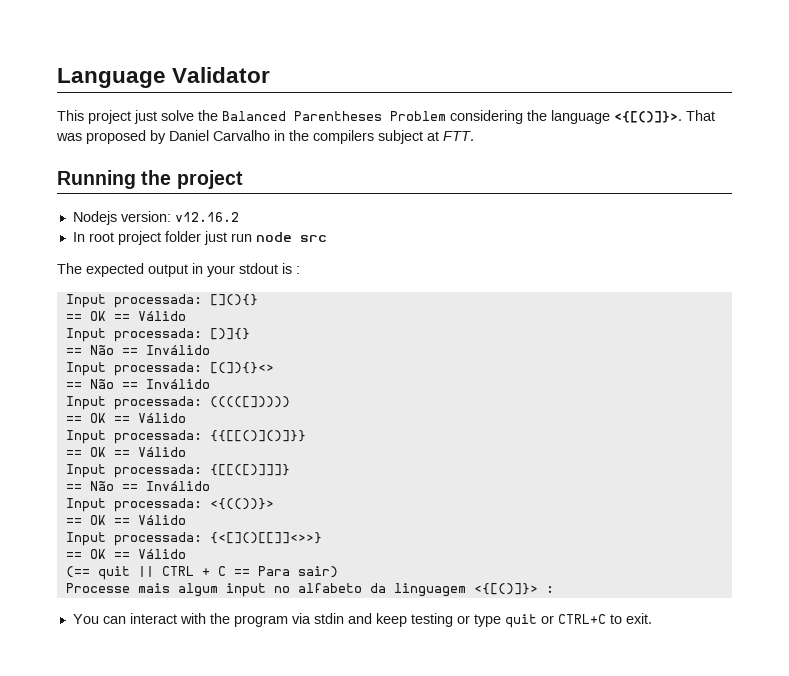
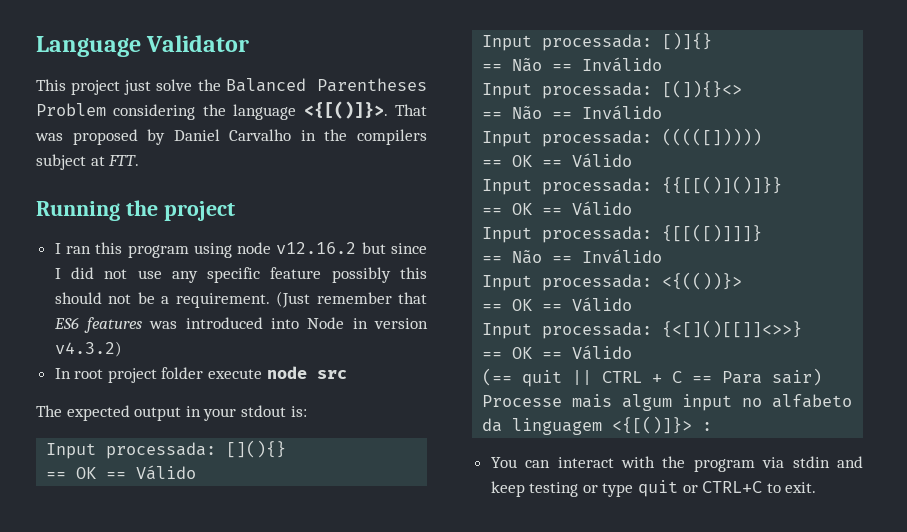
[72,211,239,225] Nodejs version: v12.16.2 -> [54,242,427,258] [54,267,427,283] [54,291,427,308] [53,317,428,333] [54,341,122,357] I ran this program using node v12.16.2 but since I did not use any specific feature possibly this should not be a requirement. (Just remember that ES6 features was introduced into Node in version v4.3.2)
[203,231,252,245] just run -> [208,369,263,379] execute
[282,263,300,274] is : -> [290,406,307,417] is:

